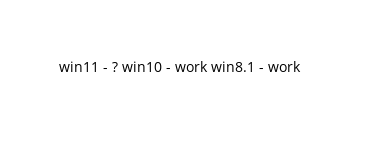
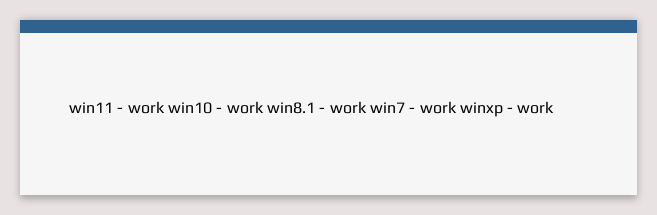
[112,62,118,72] ? -> [127,101,165,114] work
(301, 66) none -> [369,101,555,117] win7 - work winxp - work

